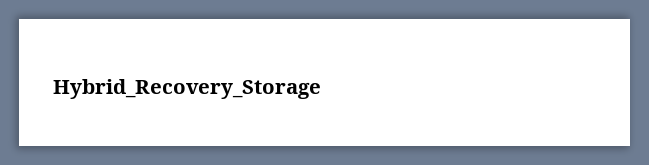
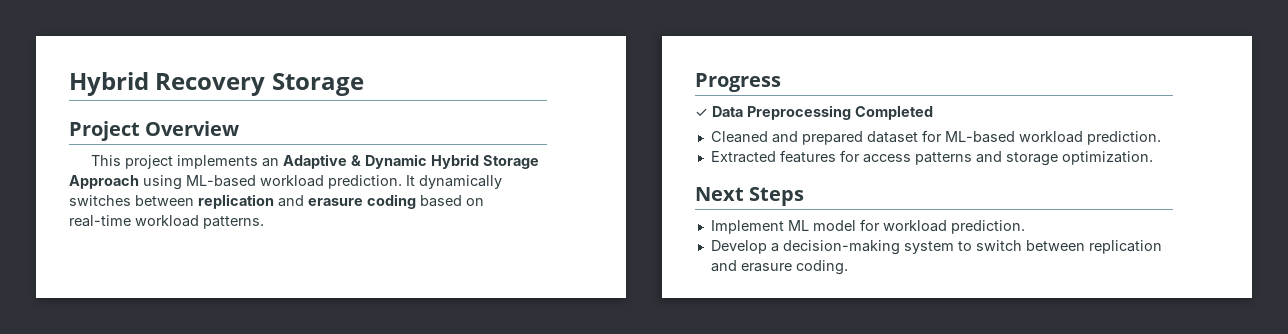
[53,79,321,99] Hybrid_Recovery_Storage -> [69,72,364,96] [69,121,240,141] [90,154,539,169] [69,175,502,190] [69,194,484,209] [69,215,264,229] [695,73,781,92] [695,105,933,120] [710,130,1161,145] [710,150,1153,166] [695,187,805,206] [710,219,1025,234] [710,240,1162,255] [710,260,848,275] Hybrid Recovery Storage // Project Overview // This project implements an Adaptive & Dynamic Hybrid Storage Approach using ML-based workload prediction. It dynamically switches between replication and erasure coding based on real-time workload patterns. // Progress // ✓ Data Preprocessing Completed // Cleaned and prepared dataset for ML-based workload prediction. // Extracted features for access patterns and storage optimization. // Next Steps // Implement ML model for workload prediction. // Develop a decision-making system to switch between replication and erasure coding.

